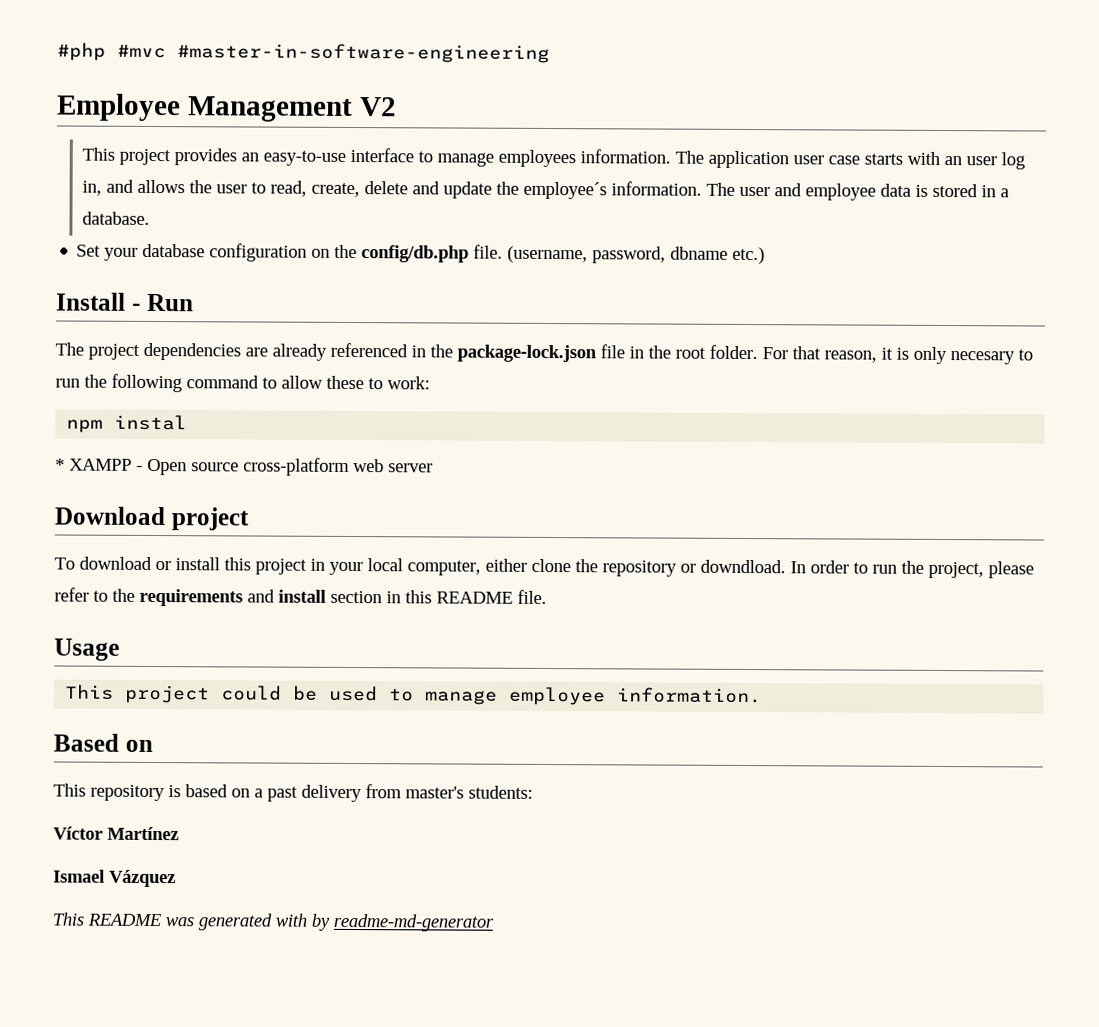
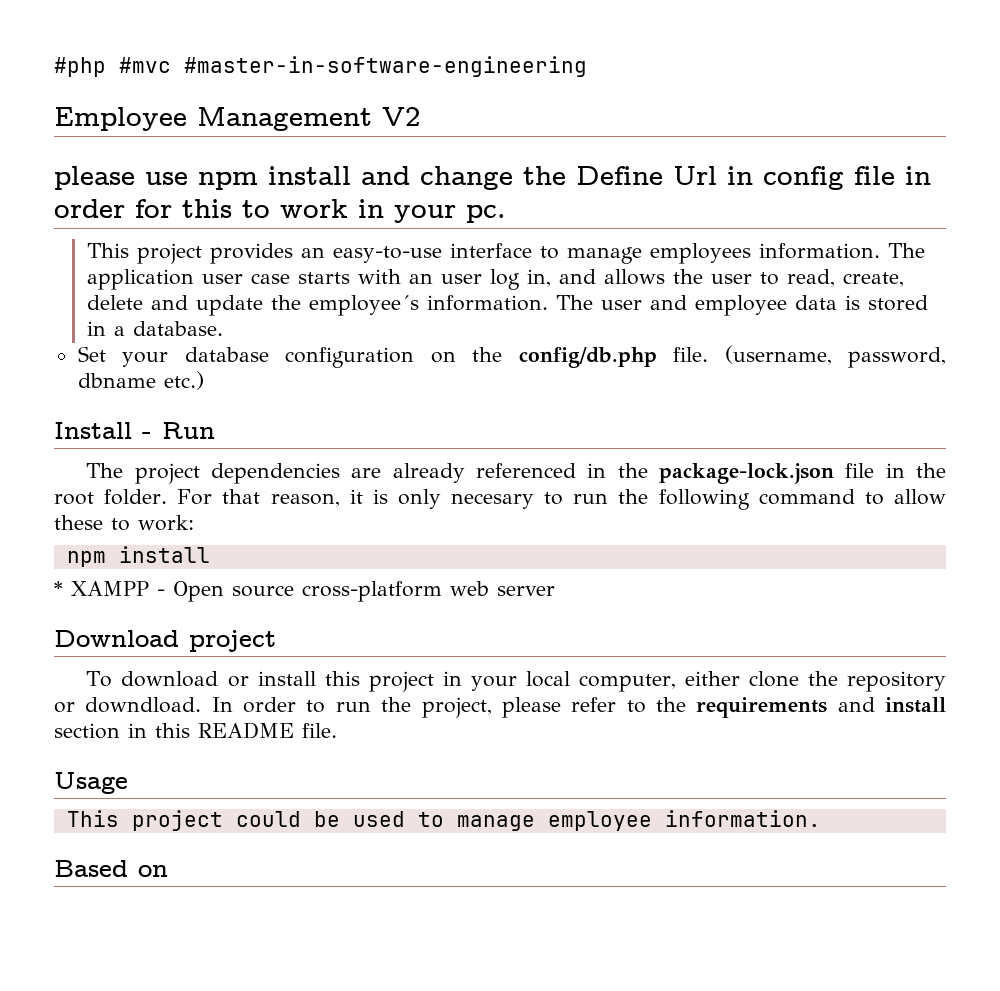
(397, 107) none -> [54,166,931,190] [54,199,506,223] // please use npm install and change the Define Url in config file in order for this to work in your pc.
[114,414,188,431] instal -> [118,546,210,563] install
[53,783,533,803] [53,826,179,841] [53,869,176,888] [52,912,494,932] // This repository is based on a past delivery from master's students: // Víctor Martínez // Ismael Vázquez // This README was generated with by readme-md-generator -> (168, 871) none

